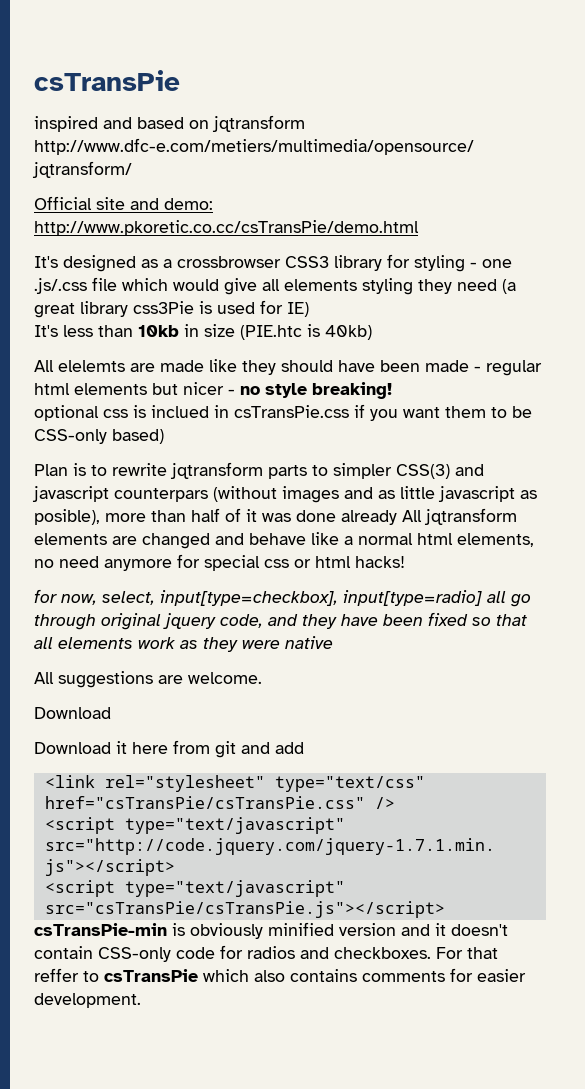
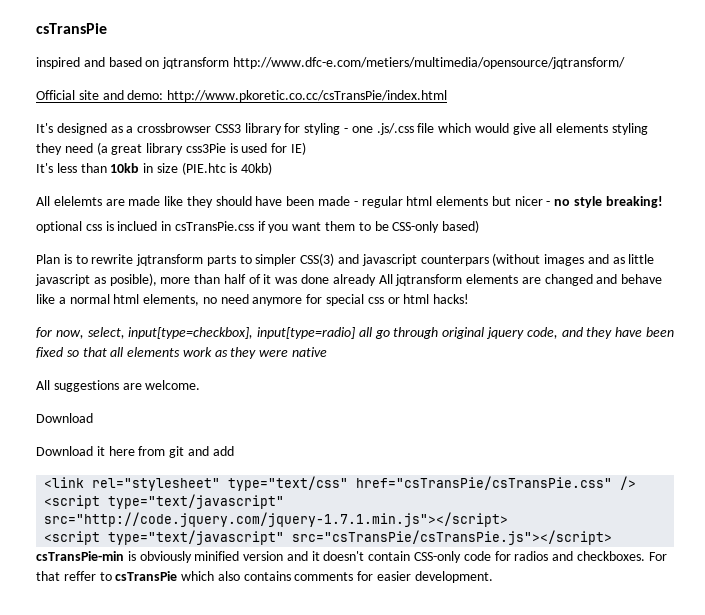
[34,220,419,236] http://www.pkoretic.co.cc/csTransPie/demo.html -> [167,90,448,102] http://www.pkoretic.co.cc/csTransPie/index.html

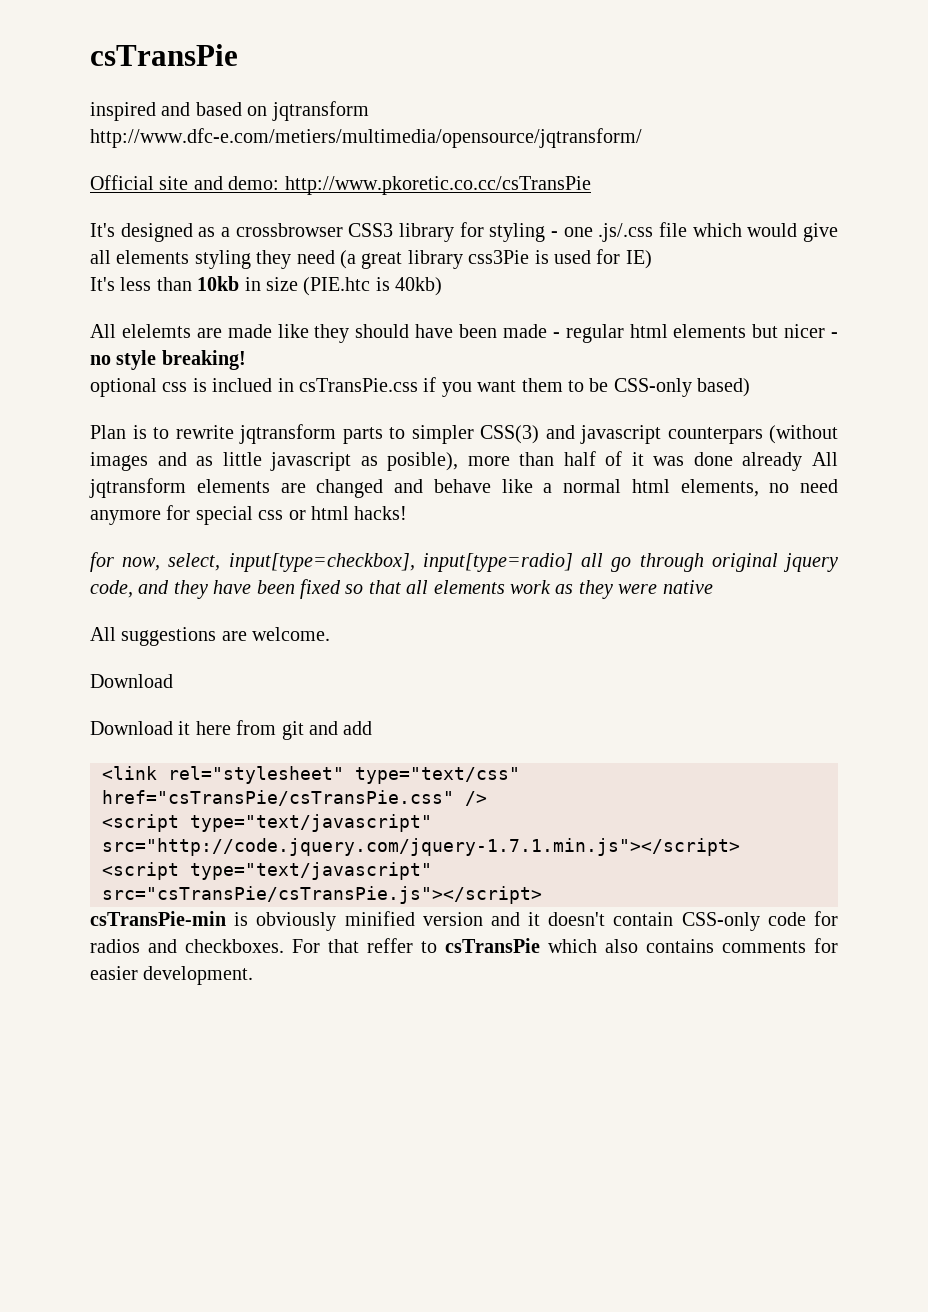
[167,90,448,102] http://www.pkoretic.co.cc/csTransPie/index.html -> [284,176,591,195] http://www.pkoretic.co.cc/csTransPie

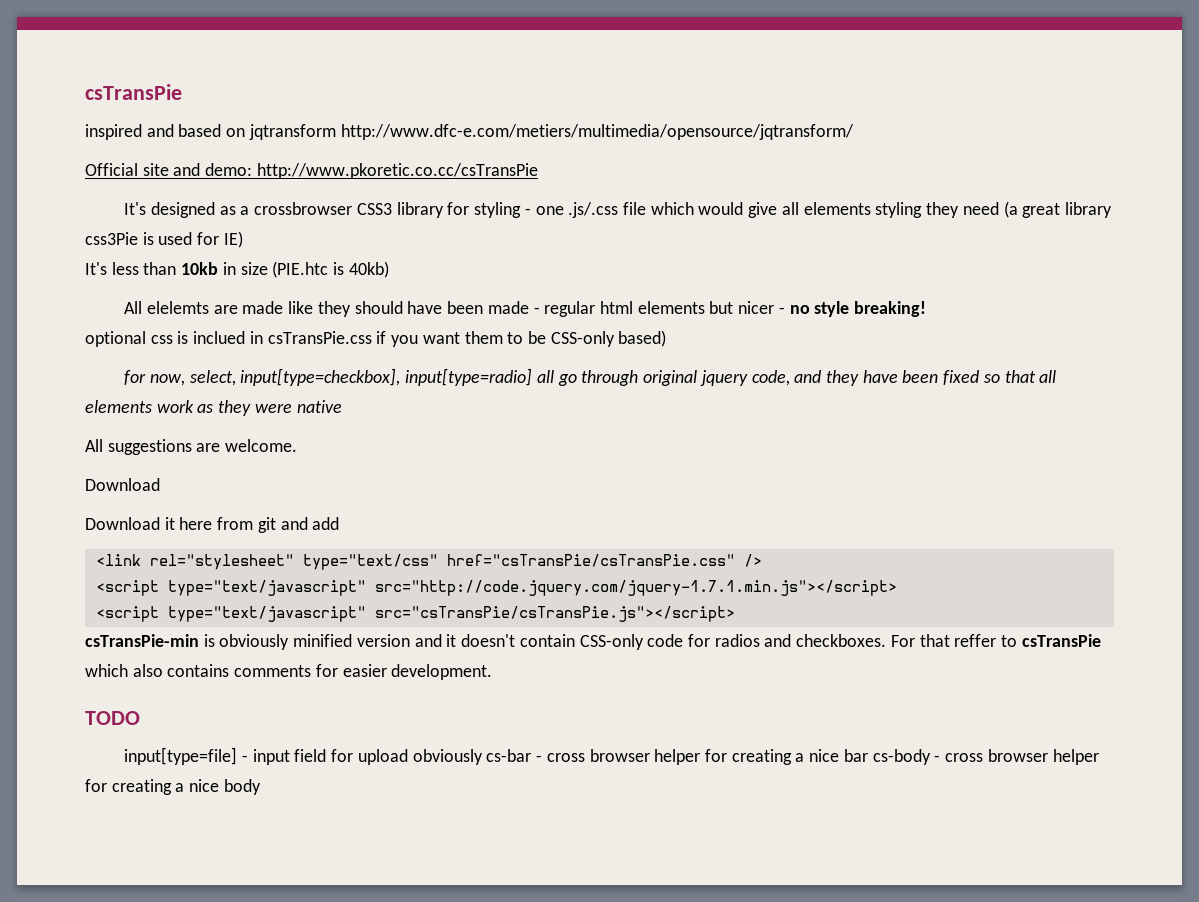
[90,424,838,444] [90,451,838,471] [89,478,838,498] [90,505,408,525] // Plan is to rewrite jqtransform parts to simpler CSS(3) and javascript counterpars (without images and as little javascript as posible), more than half of it was done already All jqtransform elements are changed and behave like a normal html elements, no need anymore for special css or html hacks! -> (667, 338) none
(254, 975) none -> [85,711,140,725] [124,747,1099,765] [85,779,261,795] // TODO // input[type=file] - input field for upload obviously cs-bar - cross browser helper for creating a nice bar cs-body - cross browser helper for creating a nice body

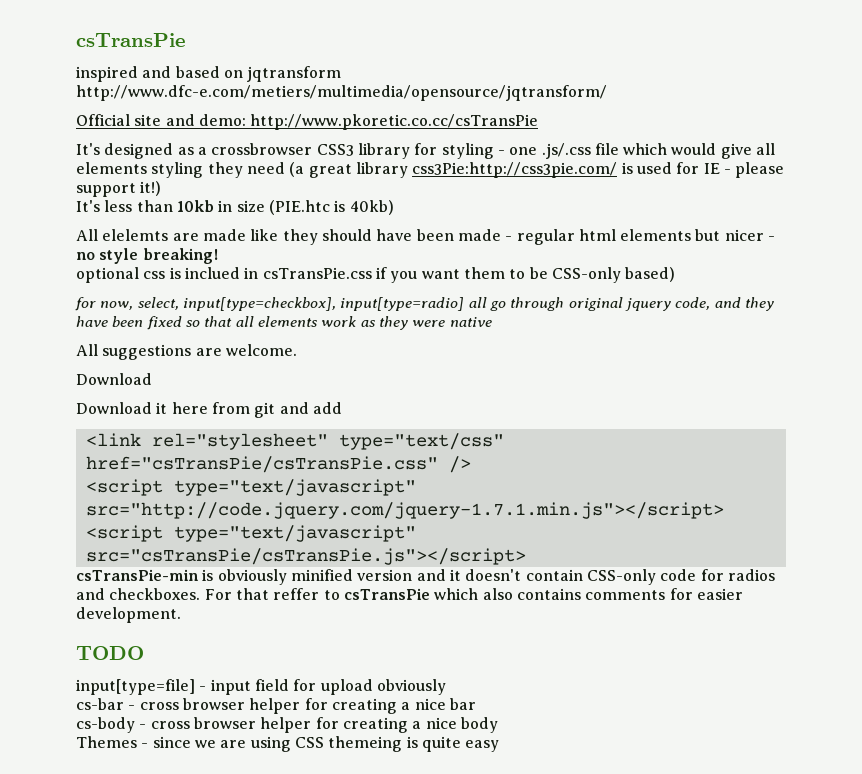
[85,232,138,245] css3Pie -> [412,162,618,178] css3Pie:http://css3pie.com/
[223,231,243,248] IE) -> [703,162,785,178] [76,181,162,197] IE - please support it!)
(483, 757) none -> (446, 687) //
(868, 755) none -> (476, 704) //
(261, 787) none -> [76,736,500,752] // Themes - since we are using CSS themeing is quite easy

